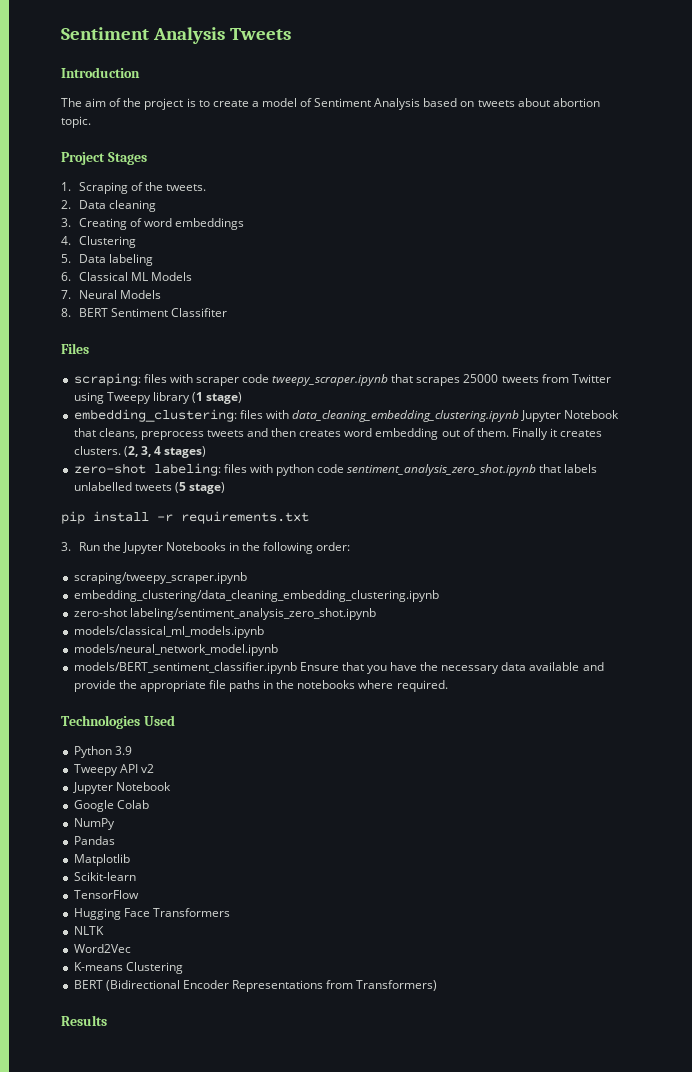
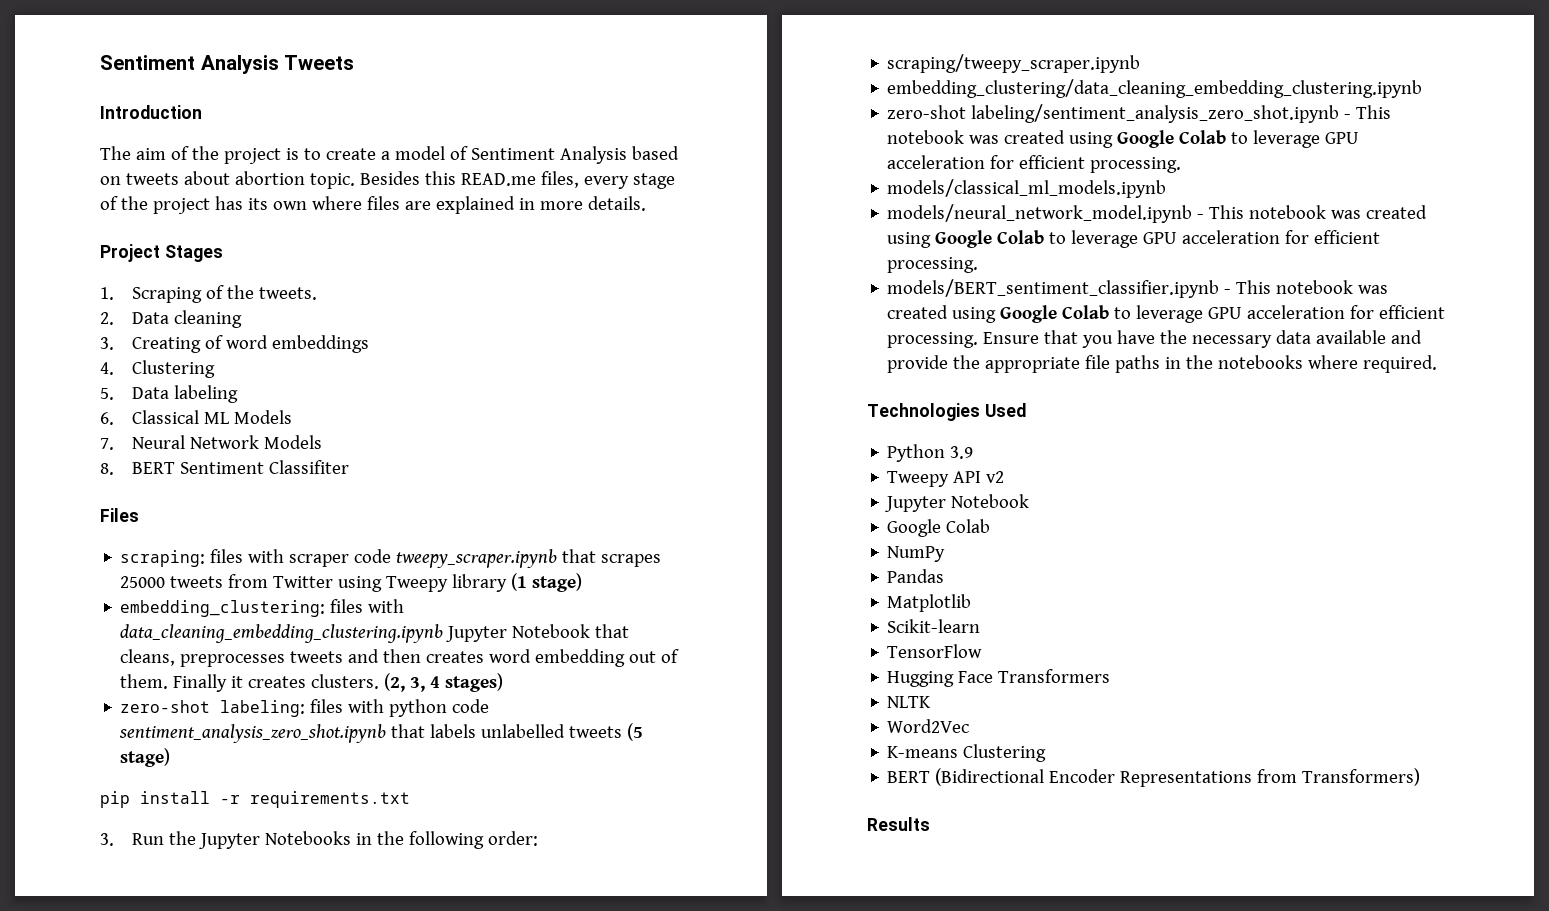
(91, 122) none -> [359,171,675,189] [100,196,646,214] Besides this READ.me files, every stage of the project has its own where files are explained in more details.
(117, 294) none -> [189,435,259,449] Network
[140,431,204,440] preprocess -> [180,654,286,667] preprocesses
[73,626,264,638] [73,644,278,656] [73,662,297,674] // models/classical_ml_models.ipynb // models/neural_network_model.ipynb // models/BERT_sentiment_classifier.ipynb -> [1344,105,1392,119] [887,130,1360,148] [887,155,1182,173] [887,179,1167,198] [887,204,1428,223] [887,230,1381,248] [887,257,979,273] [887,279,1389,298] [887,305,1446,323] [887,332,979,348] - This notebook was created using Google Colab to leverage GPU acceleration for efficient processing. // models/classical_ml_models.ipynb // models/neural_network_model.ipynb - This notebook was created using Google Colab to leverage GPU acceleration for efficient processing. // models/BERT_sentiment_classifier.ipynb - This notebook was created using Google Colab to leverage GPU acceleration for efficient processing.

